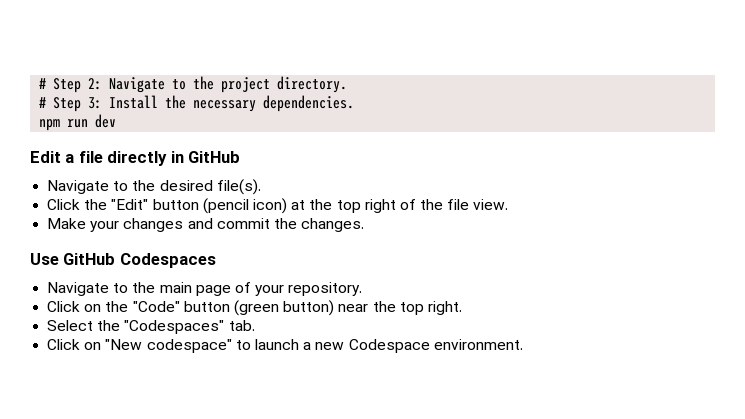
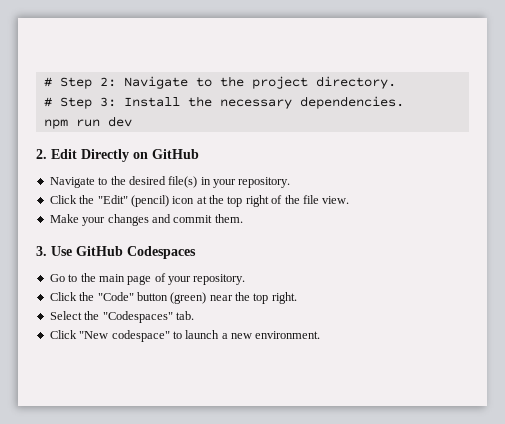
[30,151,184,166] Edit a file directly in -> [36,149,148,162] 2. Edit Directly on
[216,179,261,195] file(s). -> [168,176,291,188] file(s) in your repository.
[152,198,287,214] button (pencil icon) -> [130,195,195,207] (pencil) icon
[273,218,365,232] the changes. // -> [214,214,243,223] [36,246,47,256] them. // 3.
[47,282,110,296] Navigate -> [49,274,65,282] Go
[84,304,102,312] on -> (77, 296) none
[233,300,335,316] (green button) -> [170,292,207,304] (green)
[84,342,102,350] on -> (77, 334) none
[348,339,430,353] Codespace -> (252, 336) none

